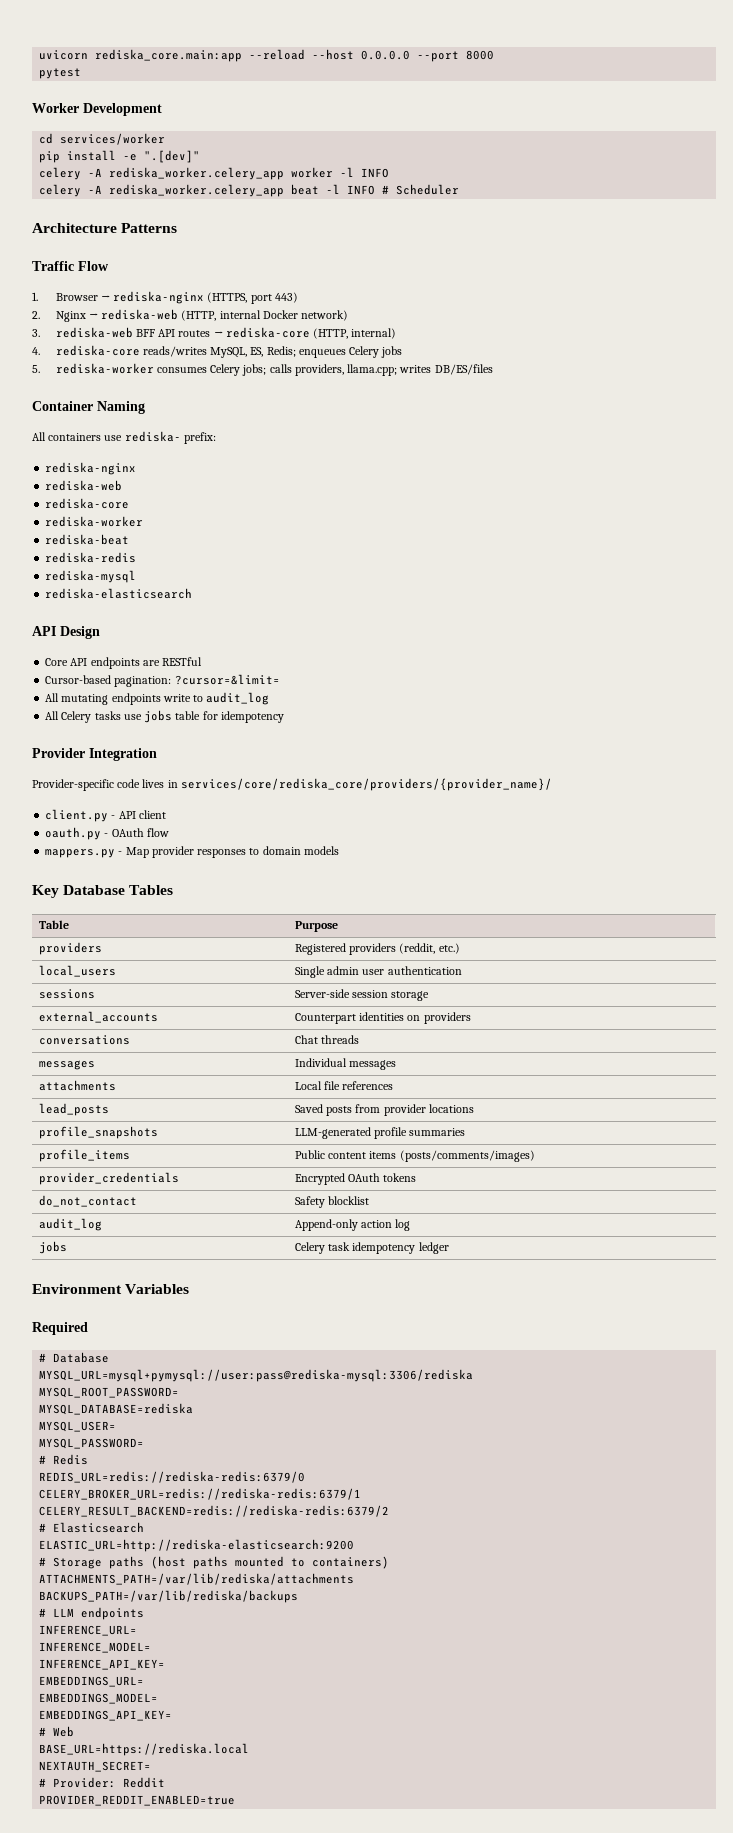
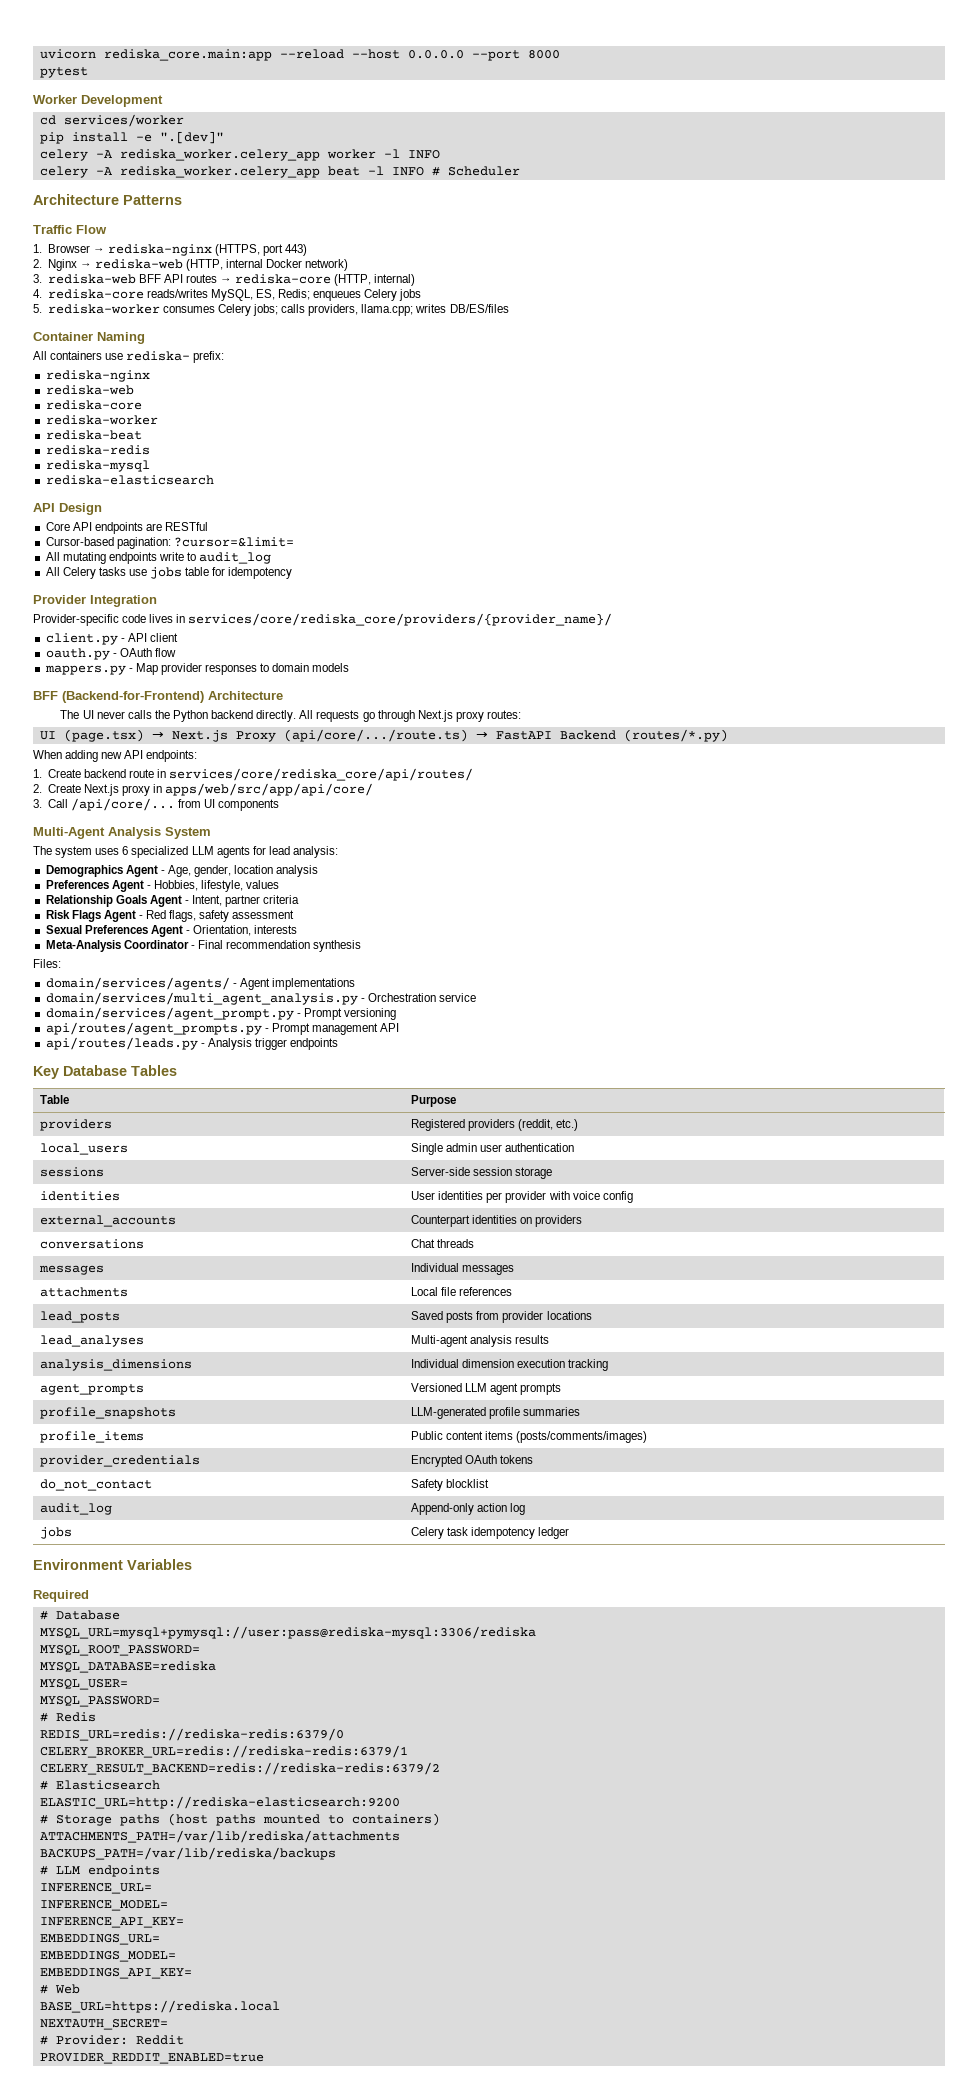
(339, 850) none -> [33,691,283,703] [60,710,521,722] [39,729,728,742] [33,750,198,762] [33,768,474,781] [33,783,374,796] [33,798,280,811] [33,827,211,839] [33,846,338,858] [45,865,319,877] [45,880,280,892] [45,895,300,907] [45,910,295,922] [45,925,298,937] [45,940,362,952] [33,959,61,968] [45,977,355,990] [45,992,476,1005] [45,1007,396,1020] [45,1022,400,1035] [45,1037,339,1050] // BFF (Backend-for-Frontend) Architecture // The UI never calls the Python backend directly. All requests go through Next.js proxy routes: // UI (page.tsx) → Next.js Proxy (api/core/.../route.ts) → FastAPI Backend (routes/*.py) // When adding new API endpoints: // 1. Create backend route in services/core/rediska_core/api/routes/ // 2. Create Next.js proxy in apps/web/src/app/api/core/ // 3. Call /api/core/... from UI components // Multi-Agent Analysis System // The system uses 6 specialized LLM agents for lead analysis: // Demographics Agent - Age, gender, location analysis // Preferences Agent - Hobbies, lifestyle, values // Relationship Goals Agent - Intent, partner criteria // Risk Flags Agent - Red flags, safety assessment // Sexual Preferences Agent - Orientation, interests // Meta-Analysis Coordinator - Final recommendation synthesis // Files: // domain/services/agents/ - Agent implementations // domain/services/multi_agent_analysis.py - Orchestration service // domain/services/agent_prompt.py - Prompt versioning // api/routes/agent_prompts.py - Prompt management API // api/routes/leads.py - Analysis trigger endpoints
(430, 996) none -> [40,1191,121,1201] [411,1191,633,1203] // identities | User identities per provider with voice config
(474, 1108) none -> [40,1335,145,1347] [411,1335,550,1347] [40,1359,193,1371] [411,1359,609,1371] [40,1384,145,1395] [411,1383,562,1395] // lead_analyses | Multi-agent analysis results // analysis_dimensions | Individual dimension execution tracking // agent_prompts | Versioned LLM agent prompts

